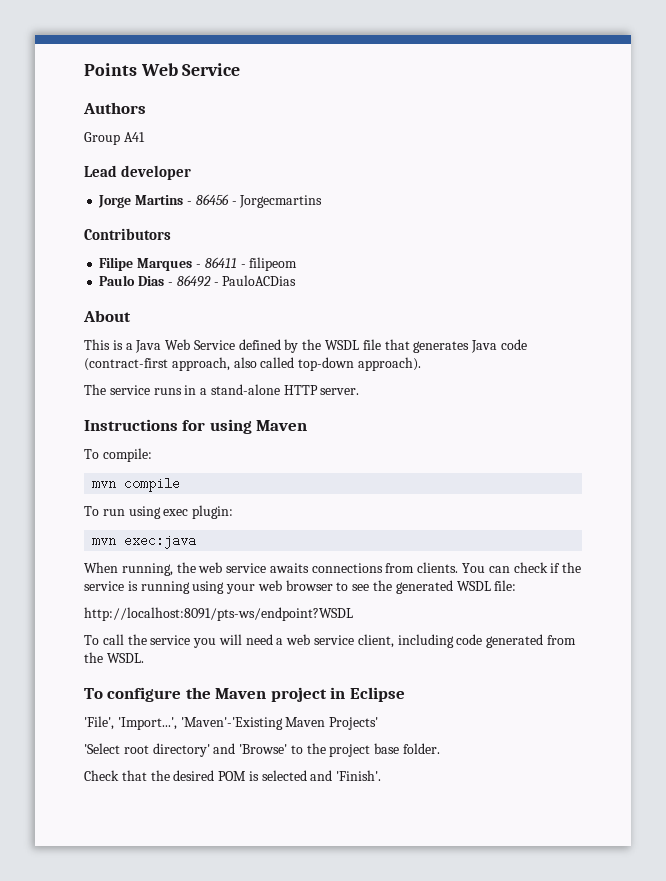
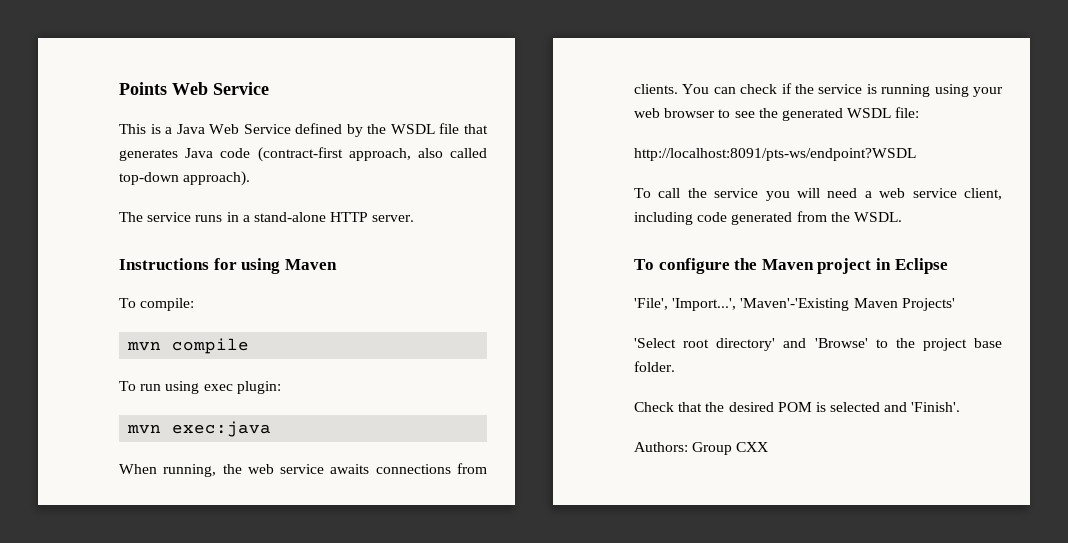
[83,102,146,114] [84,132,145,145] [84,165,192,180] [98,194,323,208] [84,228,171,240] [99,257,298,271] [99,275,297,287] [83,310,131,322] // Authors // Group A41 // Lead developer // Jorge Martins - 86456 - Jorgecmartins // Contributors // Filipe Marques - 86411 - filipeom // Paulo Dias - 86492 - PauloACDias // About -> (269, 88) none
(382, 775) none -> [634,442,769,455] // Authors: Group CXX

